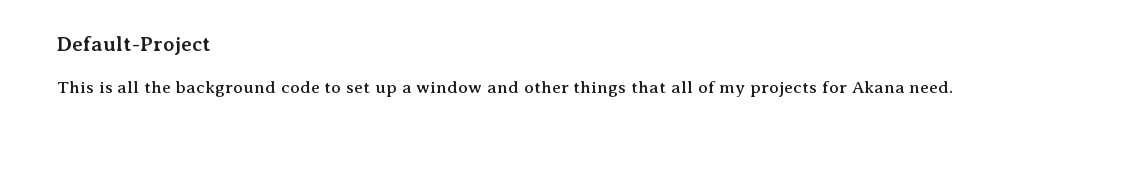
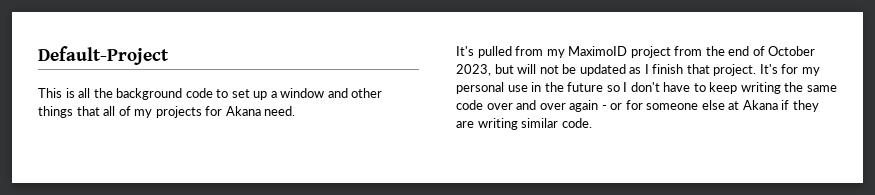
(954, 87) none -> [456,46,816,58] [456,64,820,76] [456,82,837,94] [456,100,819,112] [456,118,592,130] // It's pulled from my MaximoID project from the end of October 2023, but will not be updated as I finish that project. It's for my personal use in the future so I don't have to keep writing the same code over and over again - or for someone else at Akana if they are writing similar code.

